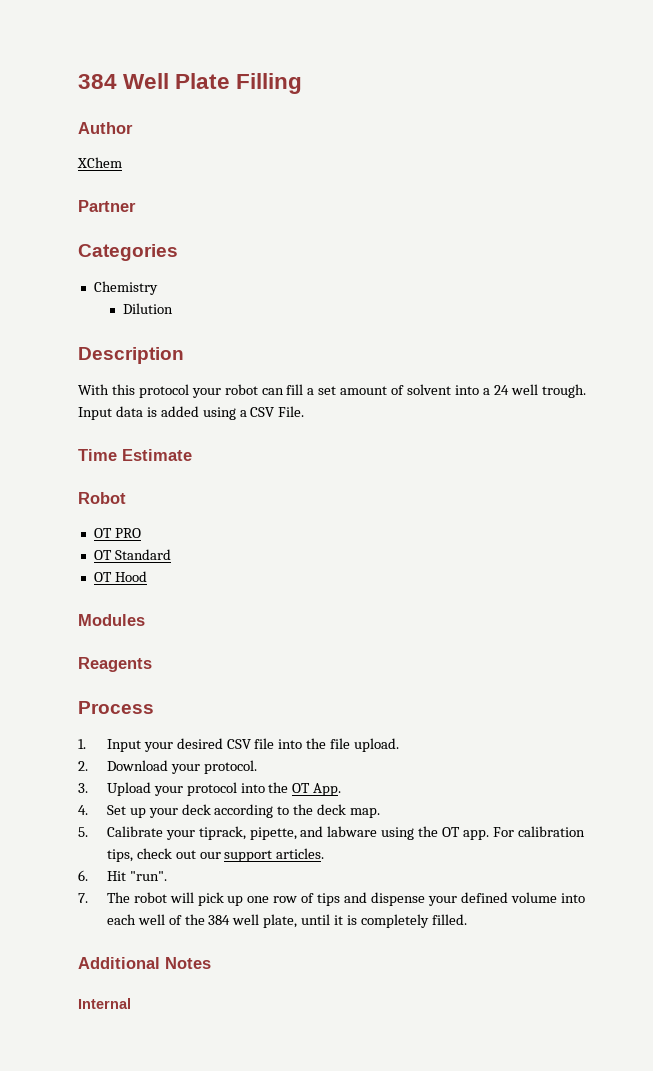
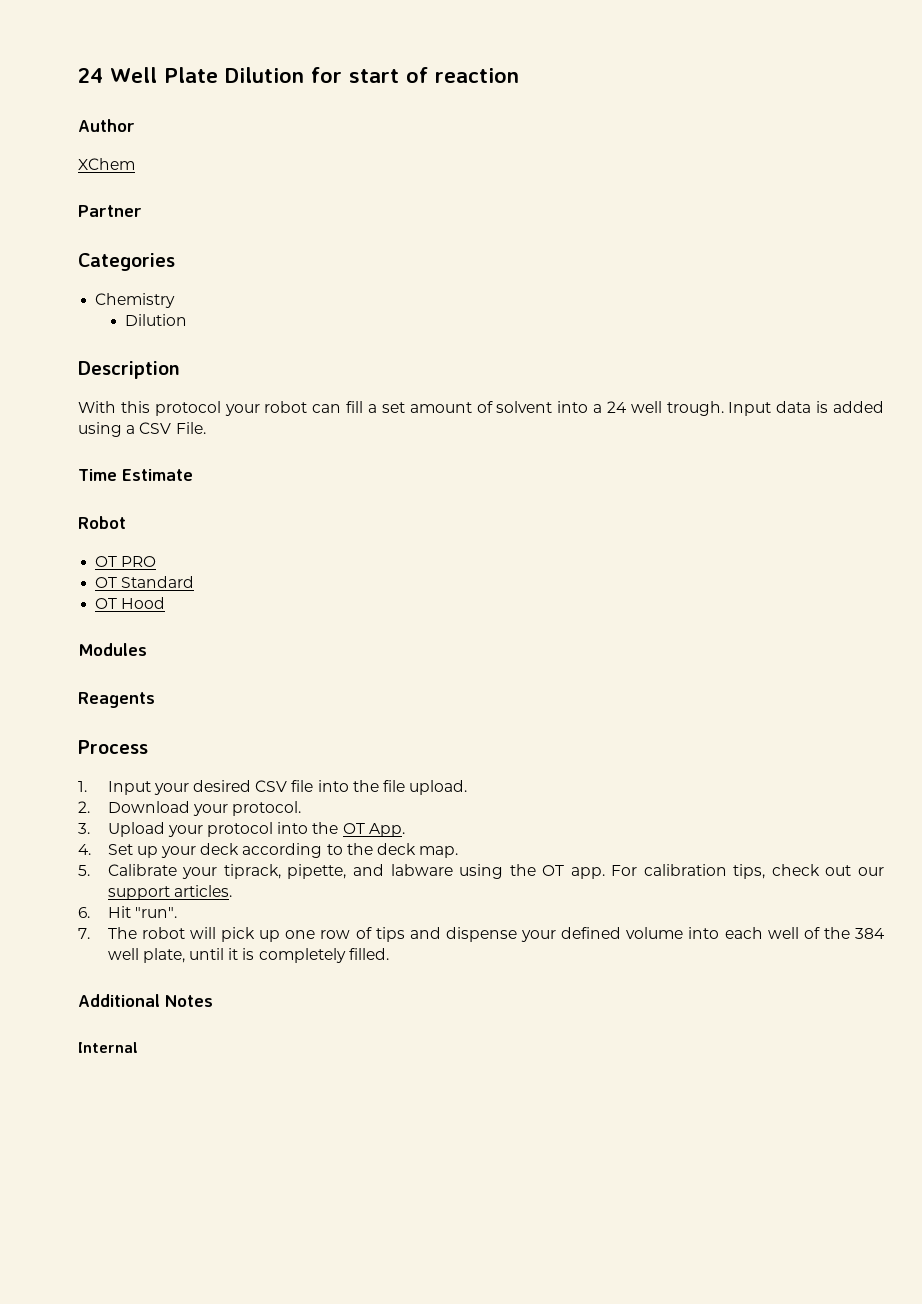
[78,74,117,89] 384 -> [78,68,103,83] 24
[236,73,303,94] Filling -> [224,67,519,83] Dilution for start of reaction

